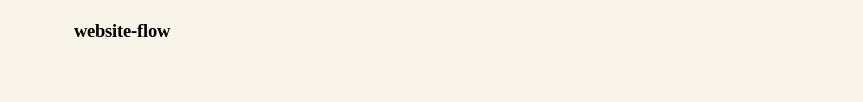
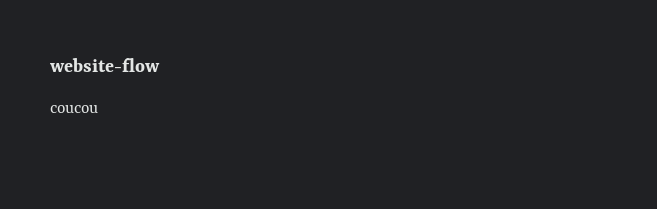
(171, 30) none -> [50,105,98,113] // coucou

